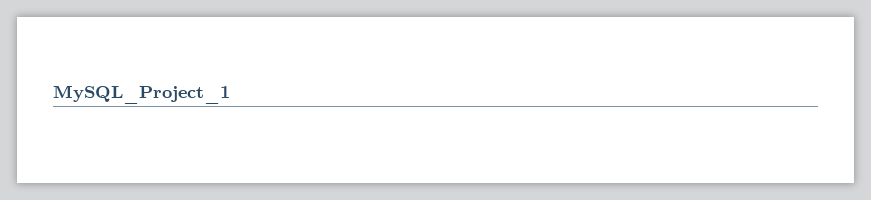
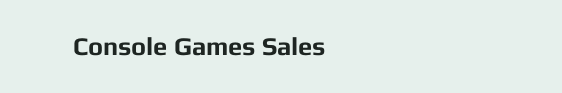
[53,85,230,104] MySQL_Project_1 -> [73,37,325,56] Console Games Sales

